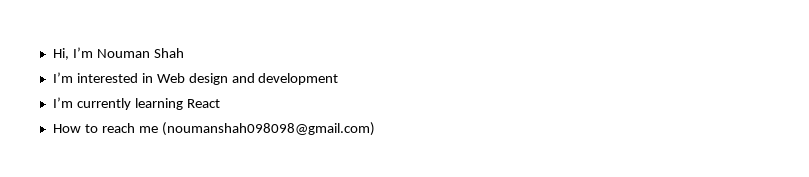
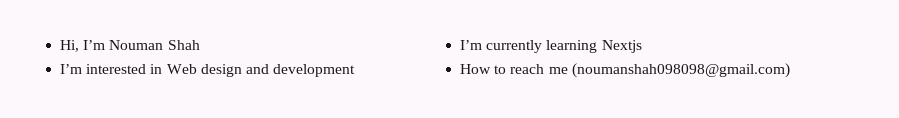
[186,99,220,108] React -> [601,40,642,53] Nextjs

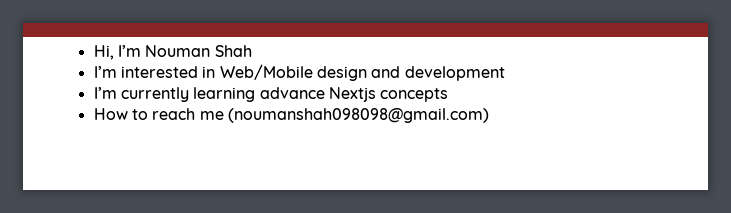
[166,64,197,74] Web -> [219,64,313,80] Web/Mobile
(598, 46) none -> [259,87,325,99] advance
(642, 46) none -> [380,88,449,102] concepts

